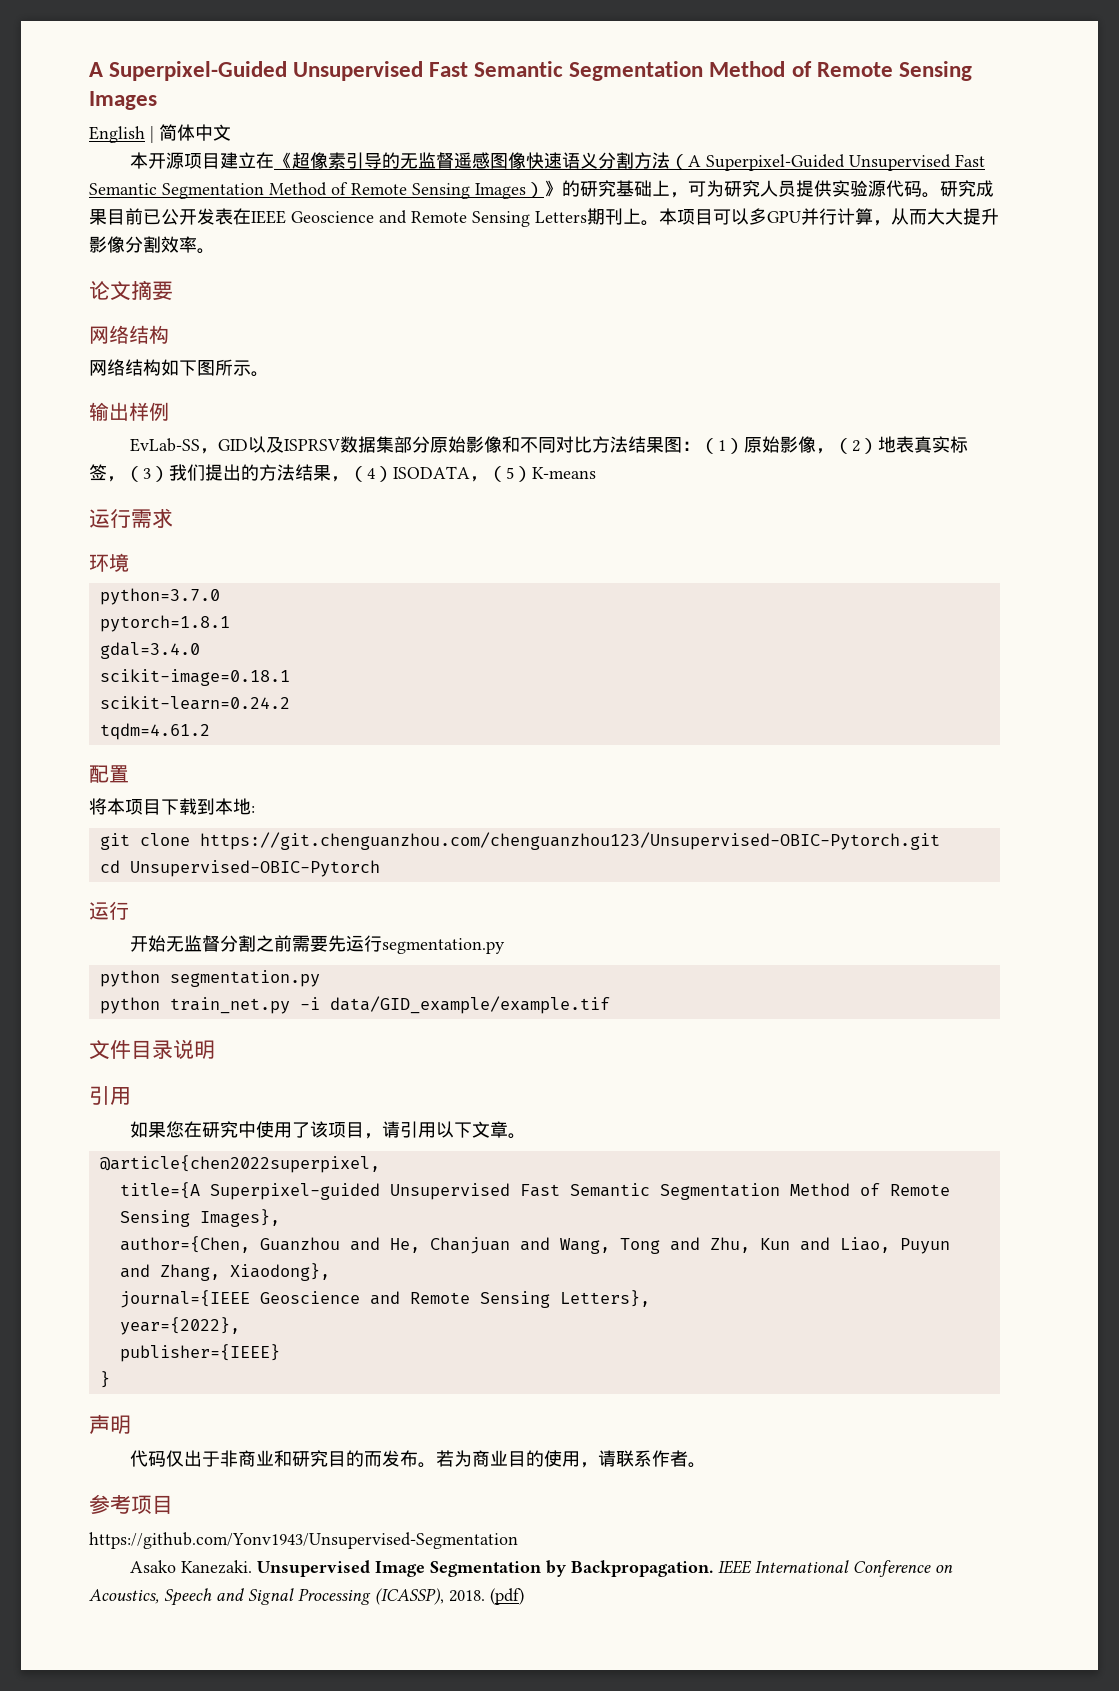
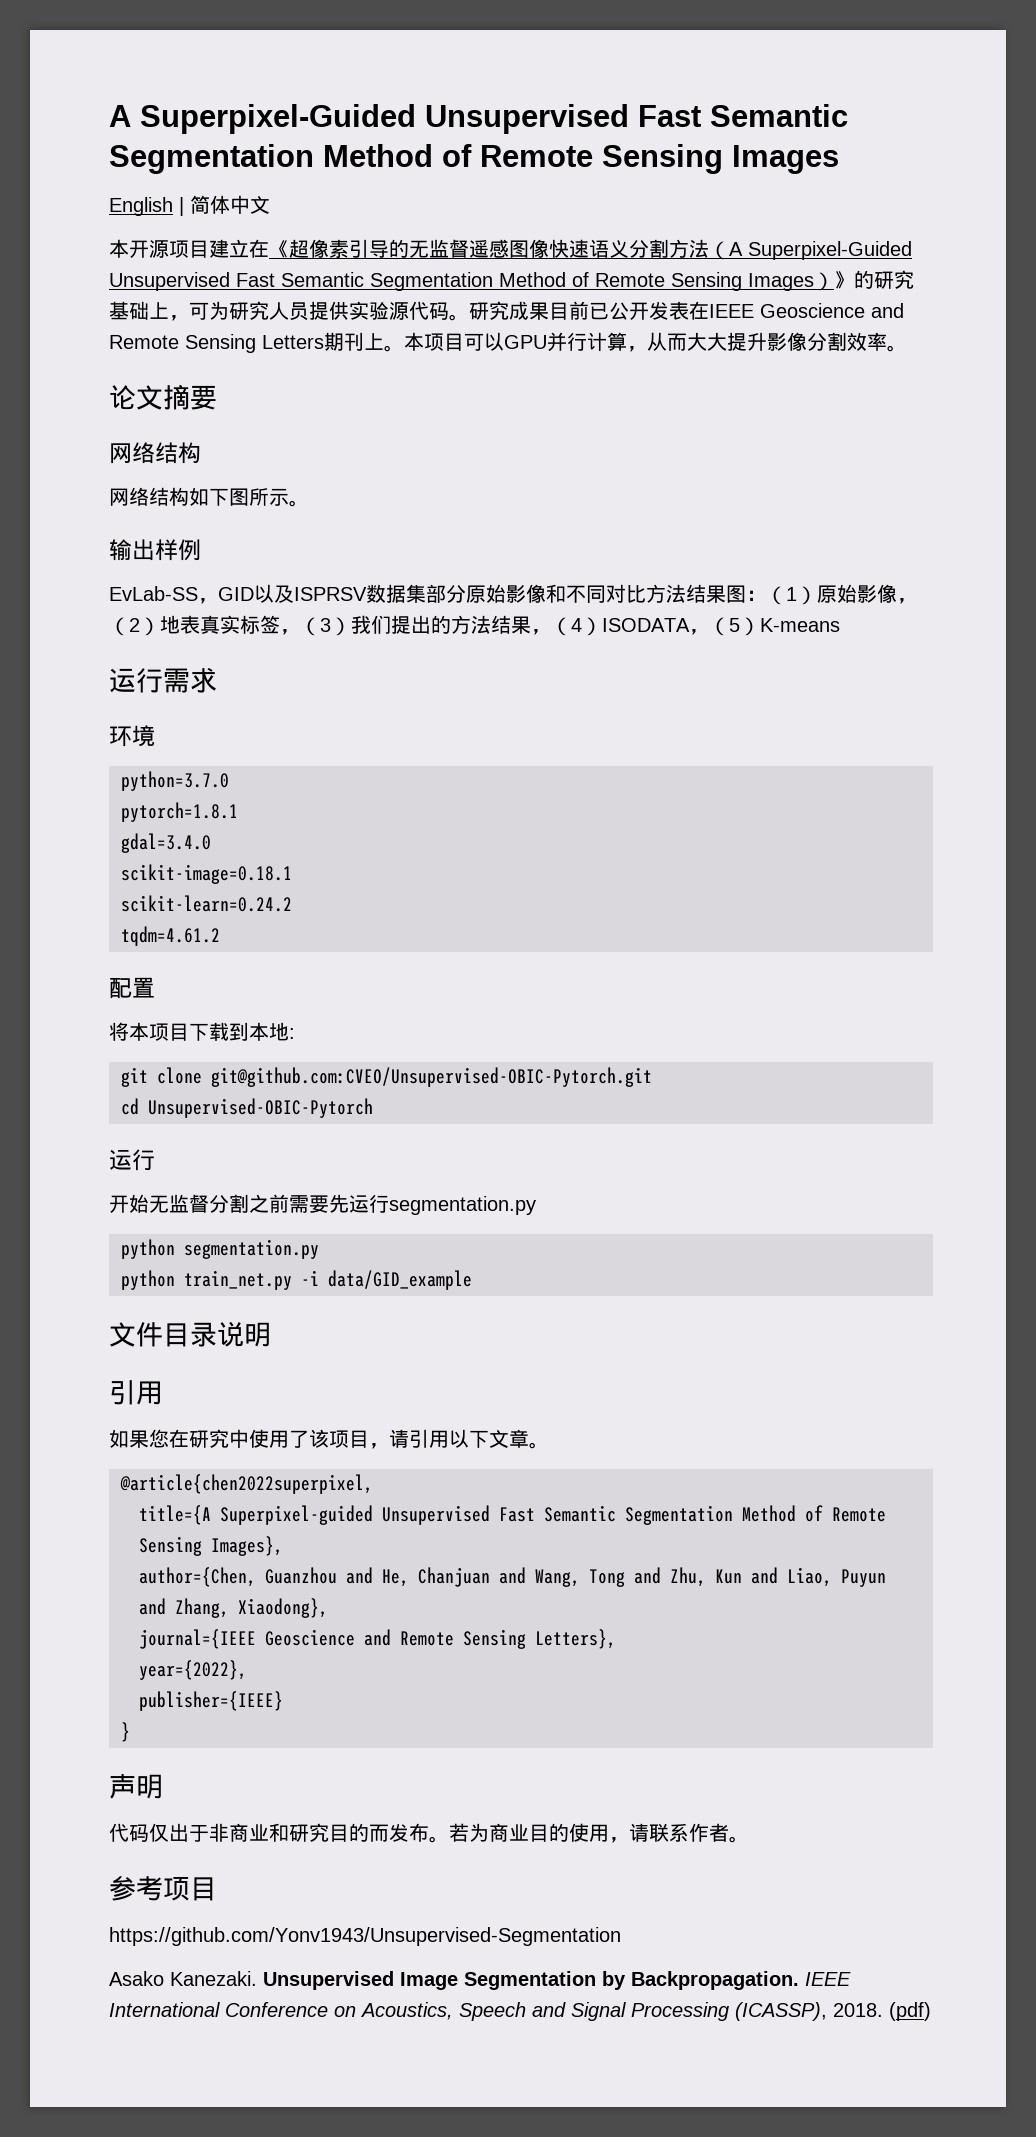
[749,208,767,225] 多 -> (504, 341) none
[199,832,940,850] https://git.chenguanzhou.com/chenguanzhou123/Unsupervised-OBIC-Pytorch.git -> [211,1067,652,1087] git@github.com:CVEO/Unsupervised-OBIC-Pytorch.git
[329,996,610,1014] data/GID_example/example.tif -> [328,1270,472,1290] data/GID_example

